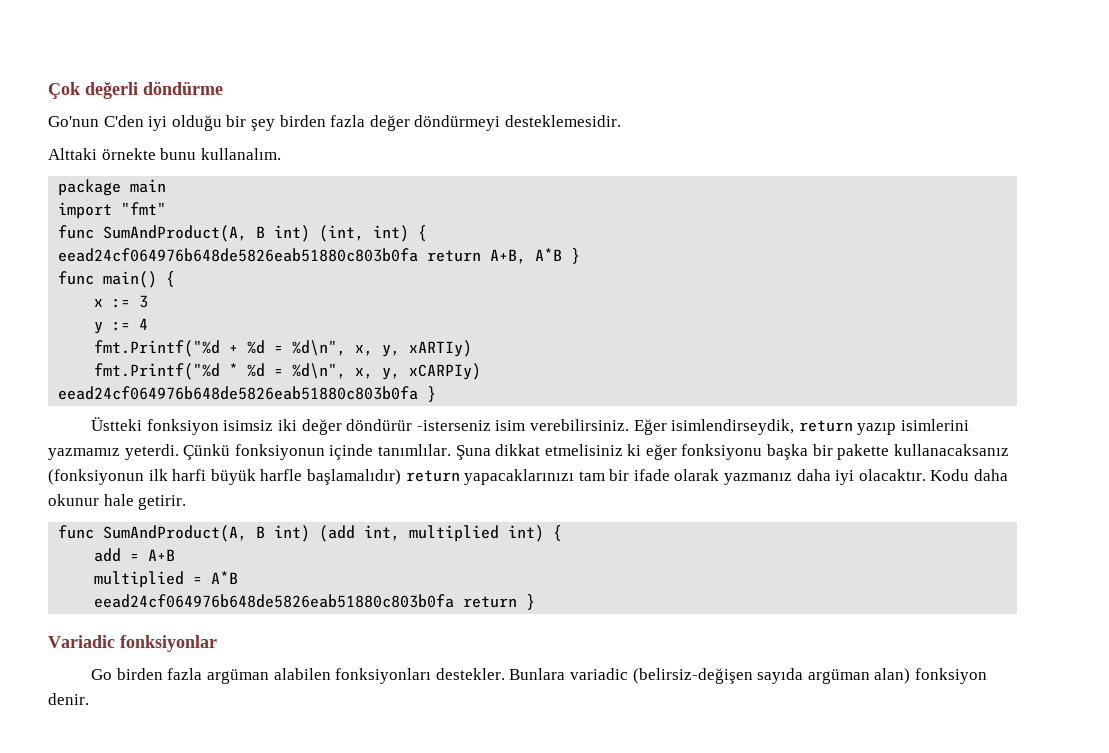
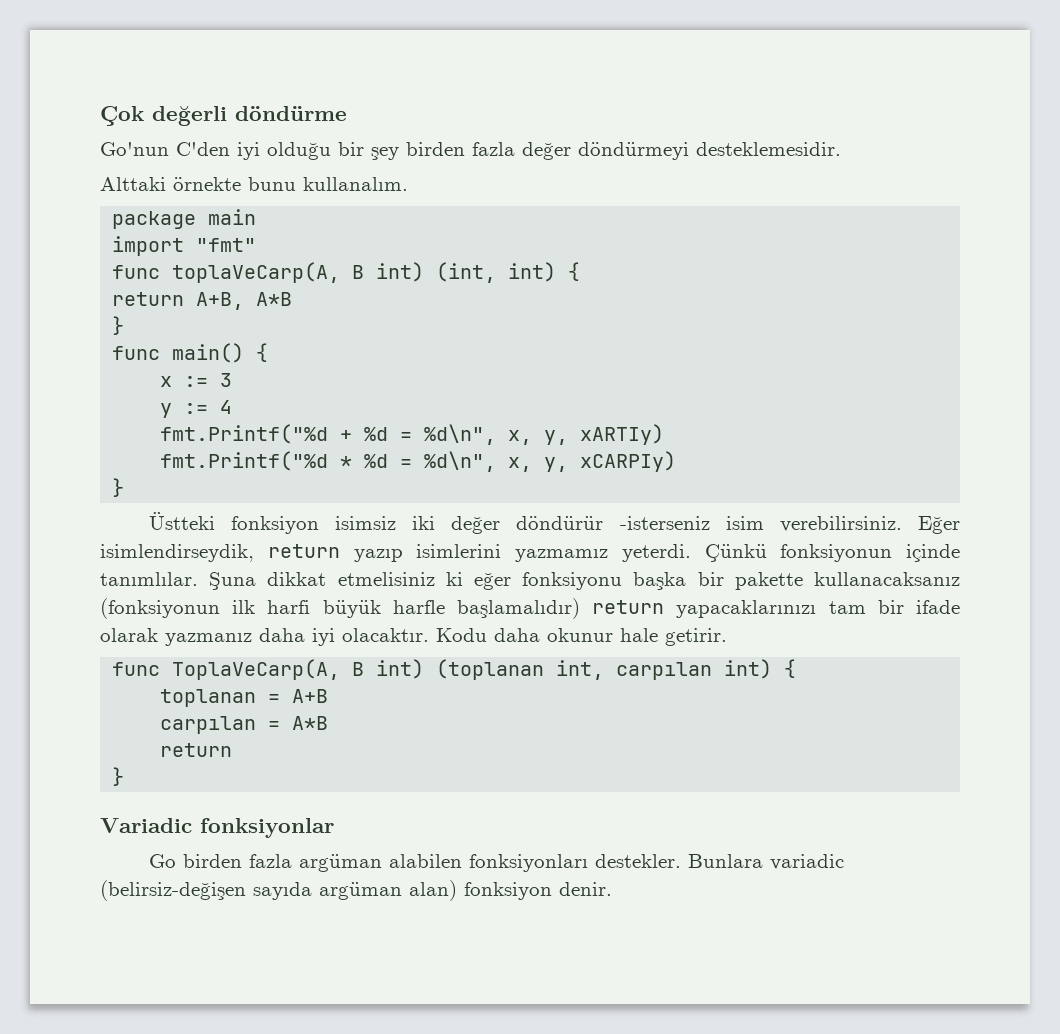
[103,225,248,242] SumAndProduct(A, -> [172,262,341,283] toplaVeCarp(A,
[58,248,419,262] eead24cf064976b648de5826eab51880c803b0fa -> (581, 271) none
(563, 254) none -> (293, 299) //
[58,386,419,400] eead24cf064976b648de5826eab51880c803b0fa -> (677, 461) none
[103,525,563,542] [94,548,122,562] SumAndProduct(A, B int) (add int, multiplied int) { // add -> [172,659,797,680] [160,689,257,707] ToplaVeCarp(A, B int) (toplanan int, carpılan int) { // toplanan
[94,571,185,588] multiplied -> [160,716,257,734] carpılan
[94,594,518,608] eead24cf064976b648de5826eab51880c803b0fa return -> [160,743,233,757] return //

